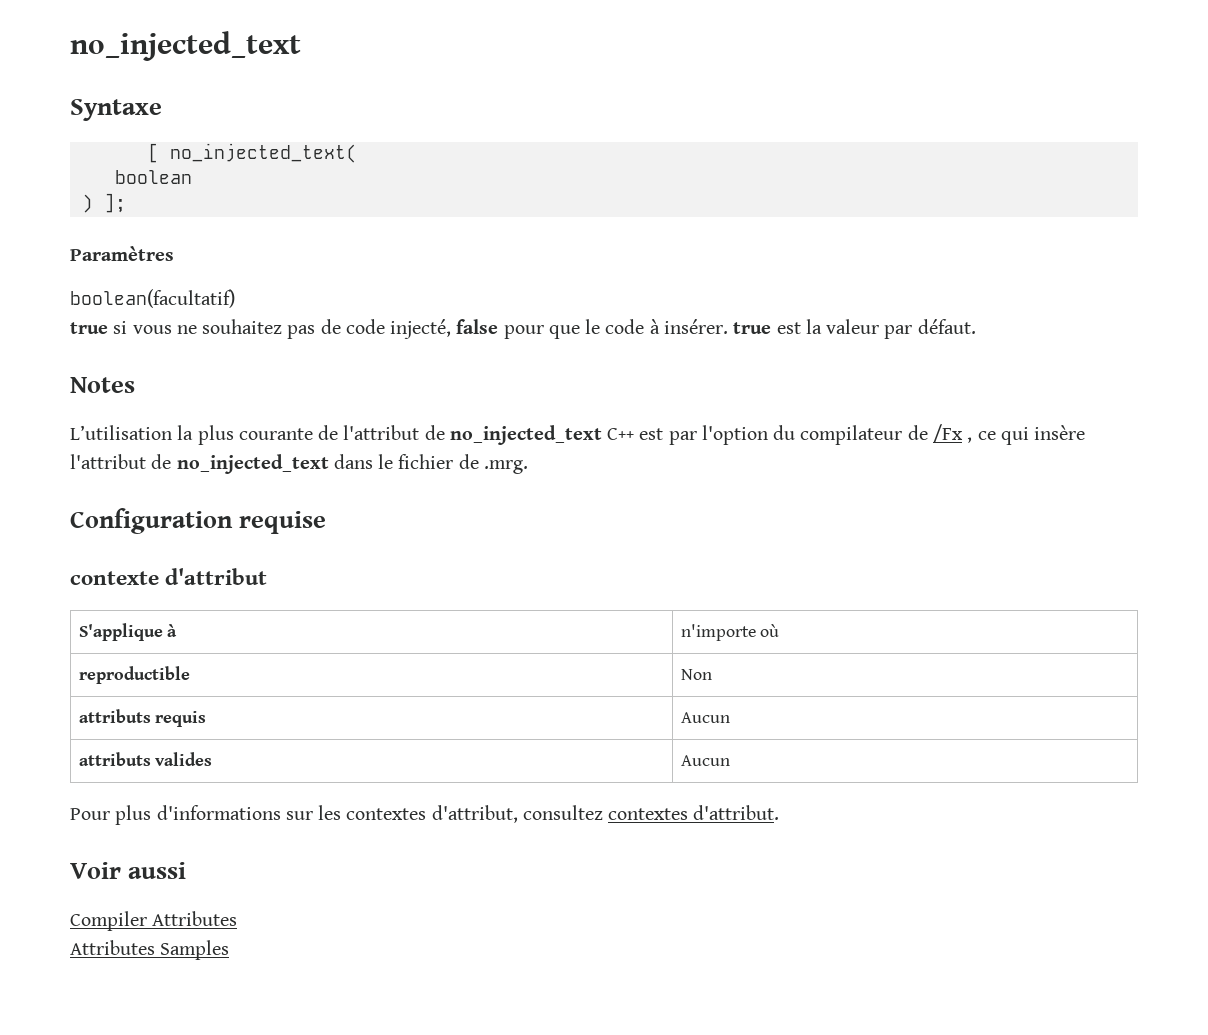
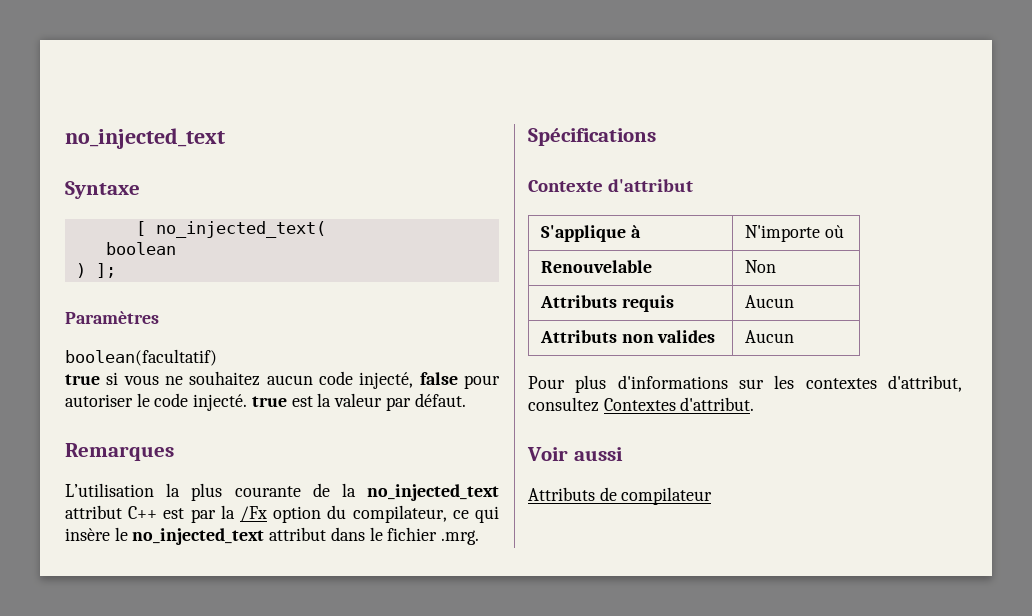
[287,319,341,339] pas de -> [266,375,313,385] aucun
[548,325,580,339] que -> [65,394,133,407] autoriser
[649,319,728,334] à insérer. -> [193,394,248,411] injecté.
[70,377,135,393] Notes -> [65,443,174,461] Remarques
[343,424,1086,445] [70,454,329,474] l'attribut de no_injected_text C++ est par l'option du compilateur de /Fx , ce qui insère l'attribut de no_injected_text -> [341,483,499,501] [65,505,499,523] [65,527,327,545] la no_injected_text attribut C++ est par la /Fx option du compilateur, ce qui insère le no_injected_text attribut
[458,454,479,469] de -> (438, 534) none
[70,508,327,534] [70,571,159,585] Configuration requise // contexte -> [528,128,656,146] [528,180,603,192] Spécifications // Contexte
[680,624,756,641] n'importe -> [744,225,820,242] N'importe
[78,666,190,684] reproductible -> [540,260,652,273] Renouvelable
[78,709,151,723] attributs -> [539,295,617,308] Attributs
[78,752,151,766] attributs -> [539,330,654,343] Attributs non
[608,808,689,820] contextes -> [603,398,676,411] Contextes
[70,911,238,931] [70,940,230,960] Compiler Attributes // Attributes Samples -> [528,487,713,505] Attributs de compilateur

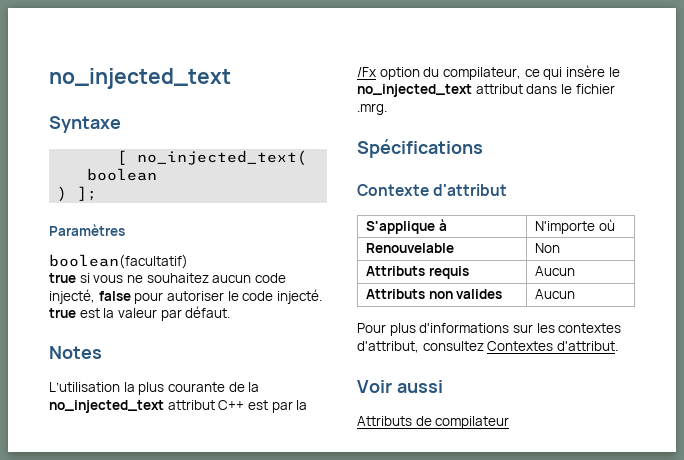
[65,443,174,461] Remarques -> [49,346,102,359] Notes

